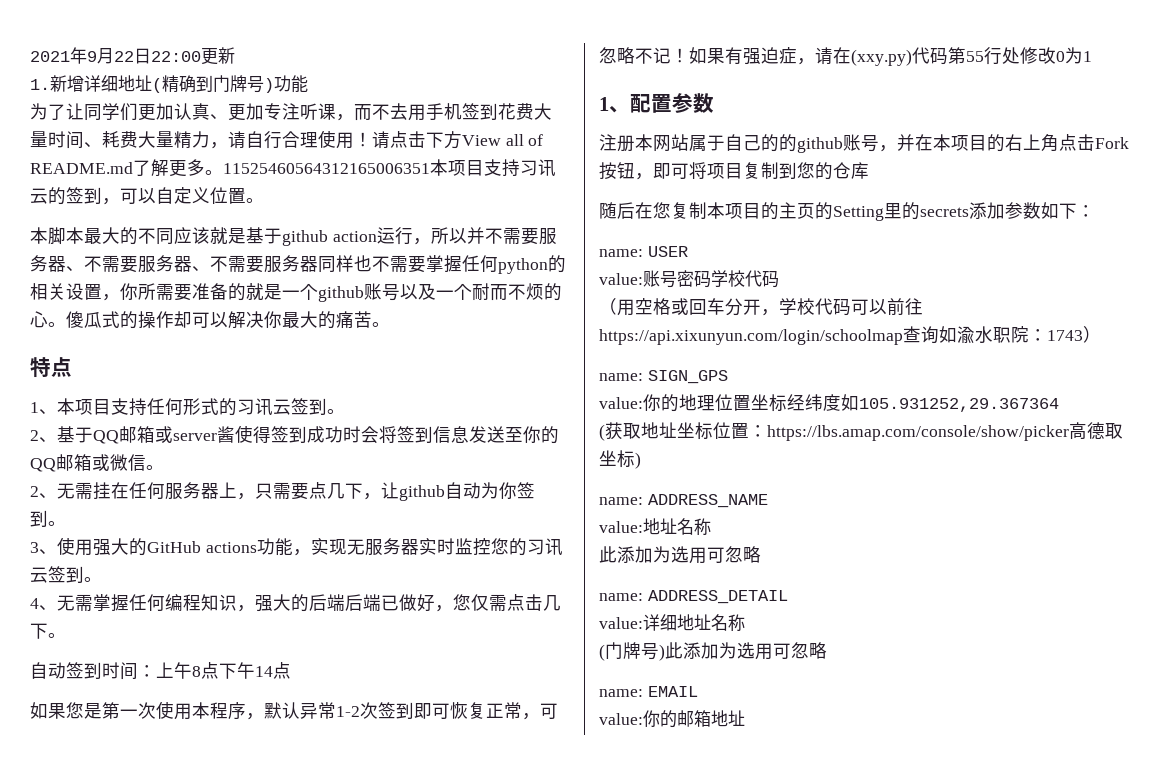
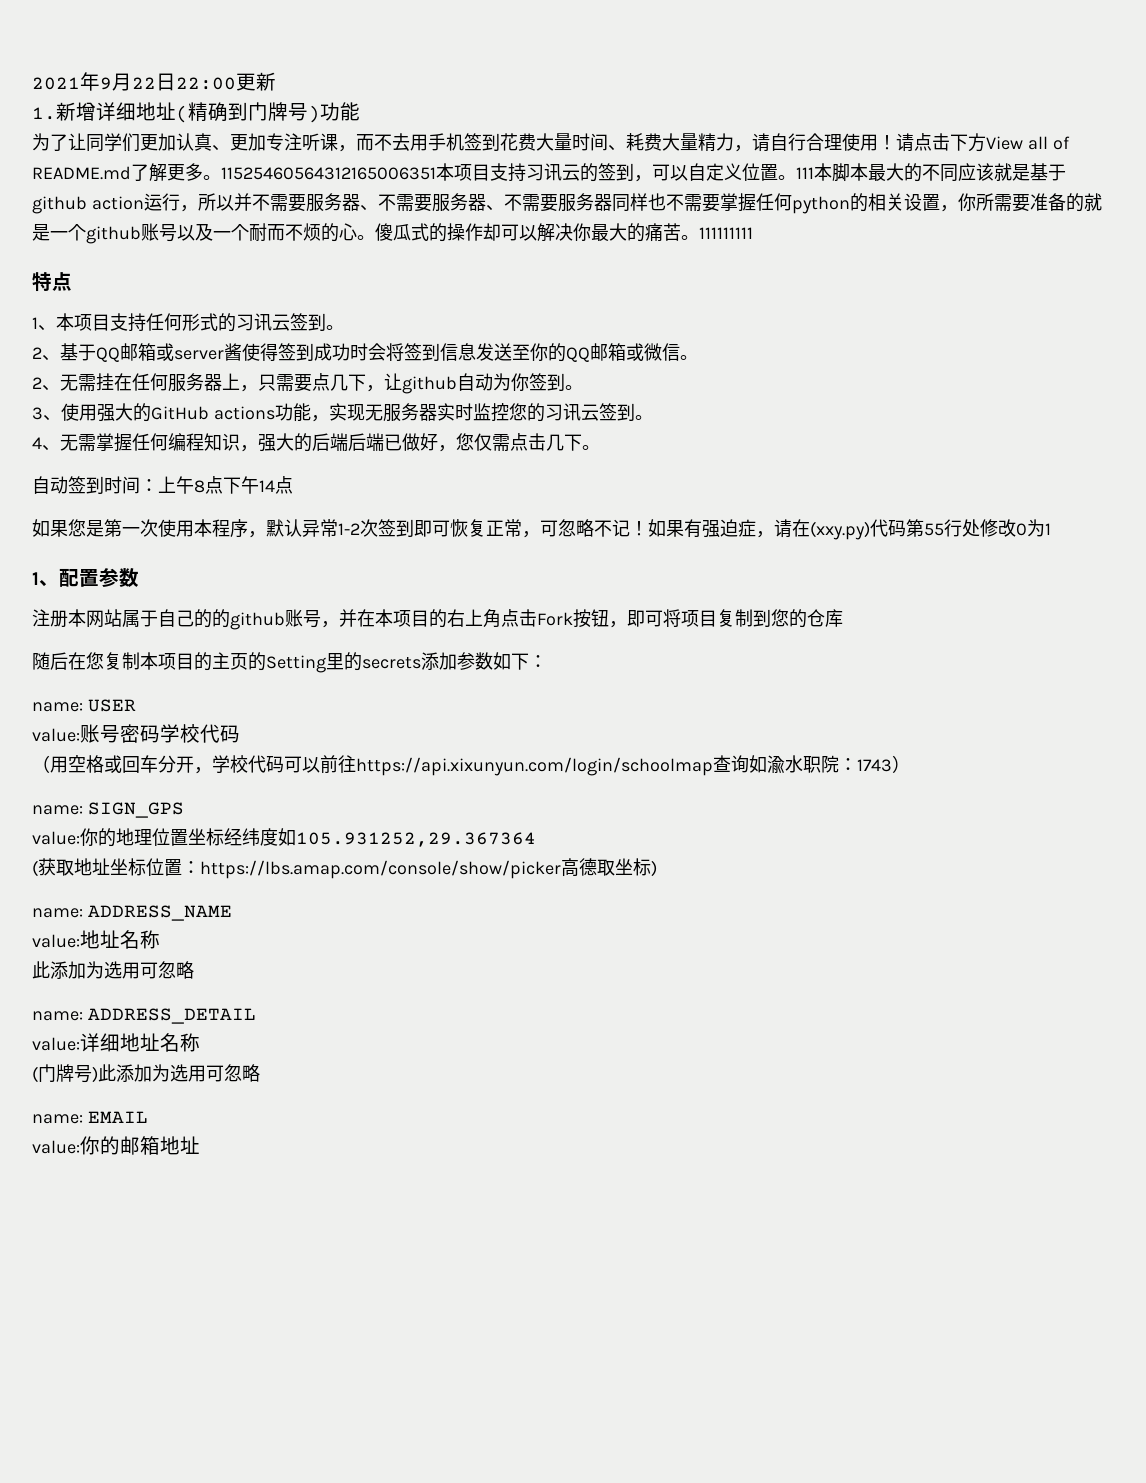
(264, 200) // -> [796,167,814,179] 111
(390, 324) none -> [699,227,753,239] 111111111

